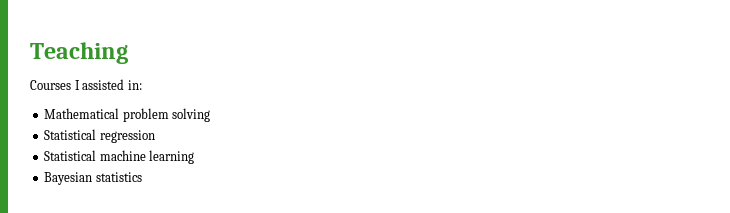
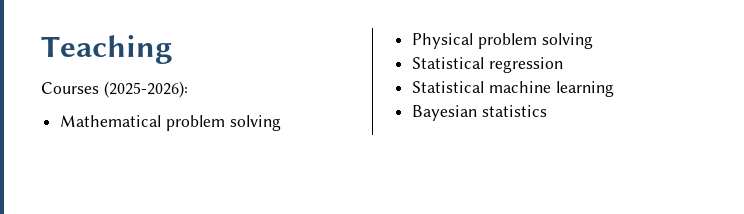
[74,79,142,90] I assisted in: -> [103,81,188,98] (2025-2026):
(211, 115) none -> [412,33,593,49] // Physical problem solving

